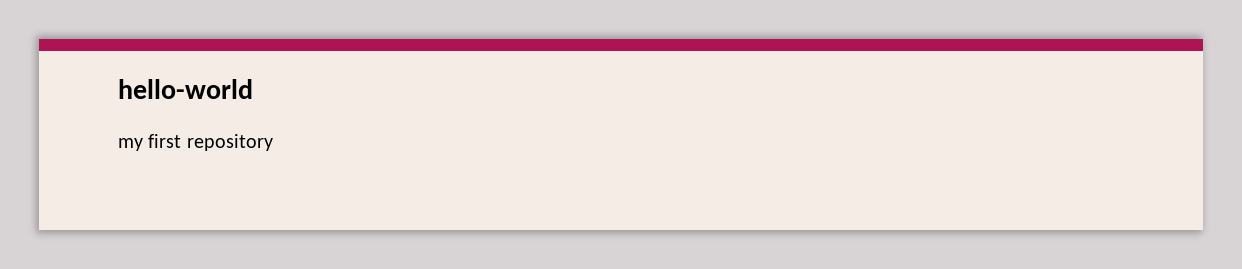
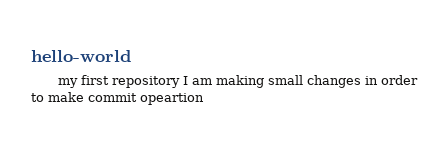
(273, 142) none -> [183,75,419,88] [31,92,204,105] I am making small changes in order to make commit opeartion

